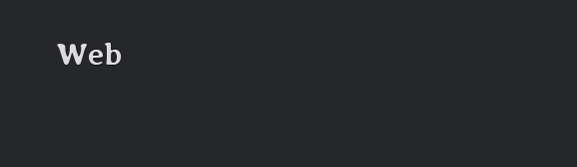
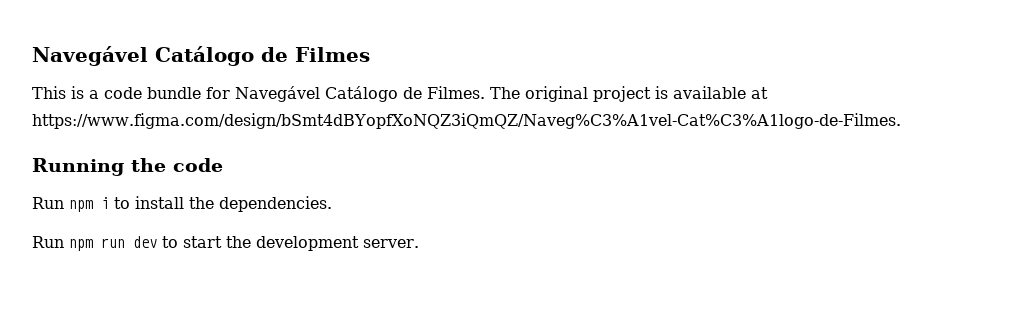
[55,42,122,65] Web -> [32,46,370,66] [32,86,768,102] [32,113,901,129] [32,158,223,176] [32,196,332,212] [32,236,419,251] Navegável Catálogo de Filmes // This is a code bundle for Navegável Catálogo de Filmes. The original project is available at https://www.figma.com/design/bSmt4dBYopfXoNQZ3iQmQZ/Naveg%C3%A1vel-Cat%C3%A1logo-de-Filmes. // Running the code // Run npm i to install the dependencies. // Run npm run dev to start the development server.

